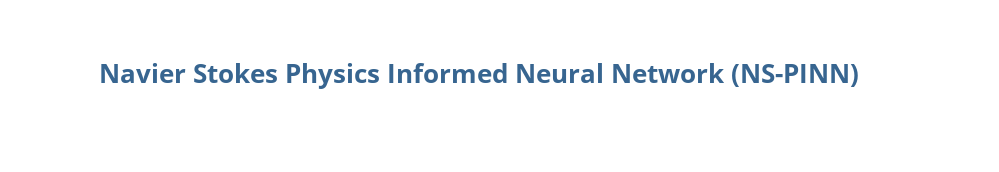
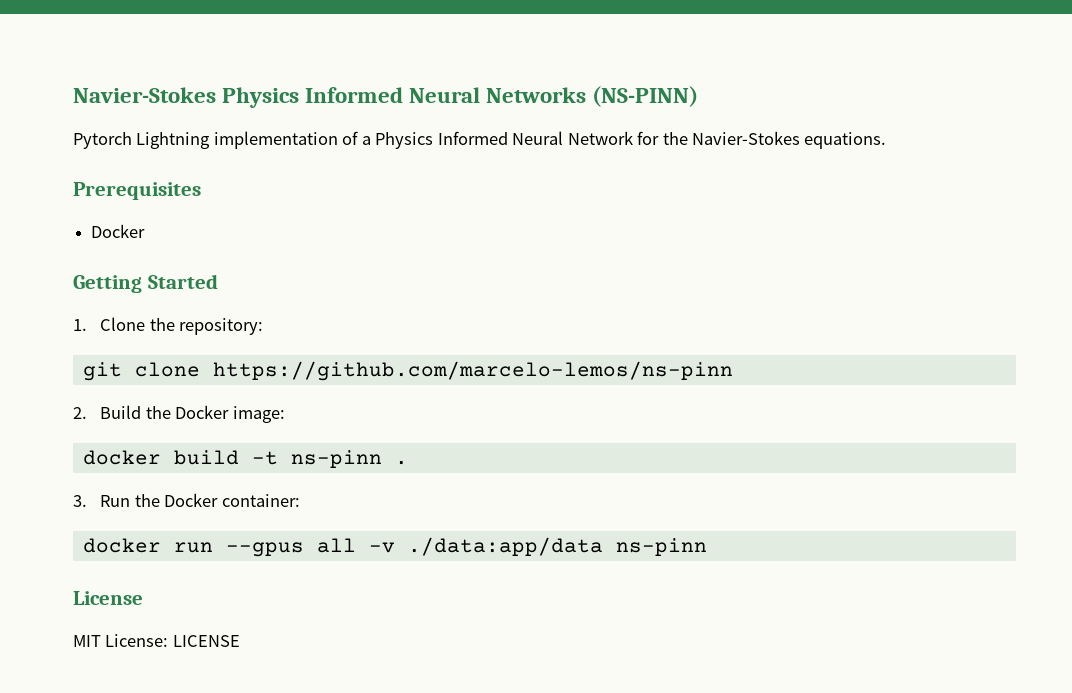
[99,63,860,89] Navier Stokes Physics Informed Neural Network (NS-PINN) -> [73,86,699,108] [73,131,887,149] [73,182,201,200] [91,224,146,238] [73,274,218,293] [73,317,264,335] [82,361,733,381] [73,405,285,423] [82,450,408,468] [73,493,300,507] [82,537,707,557] [73,591,143,605] [73,634,240,647] Navier-Stokes Physics Informed Neural Networks (NS-PINN) // Pytorch Lightning implementation of a Physics Informed Neural Network for the Navier-Stokes equations. // Prerequisites // Docker // Getting Started // 1. Clone the repository: // git clone https://github.com/marcelo-lemos/ns-pinn // 2. Build the Docker image: // docker build -t ns-pinn . // 3. Run the Docker container: // docker run --gpus all -v ./data:app/data ns-pinn // License // MIT License: LICENSE

